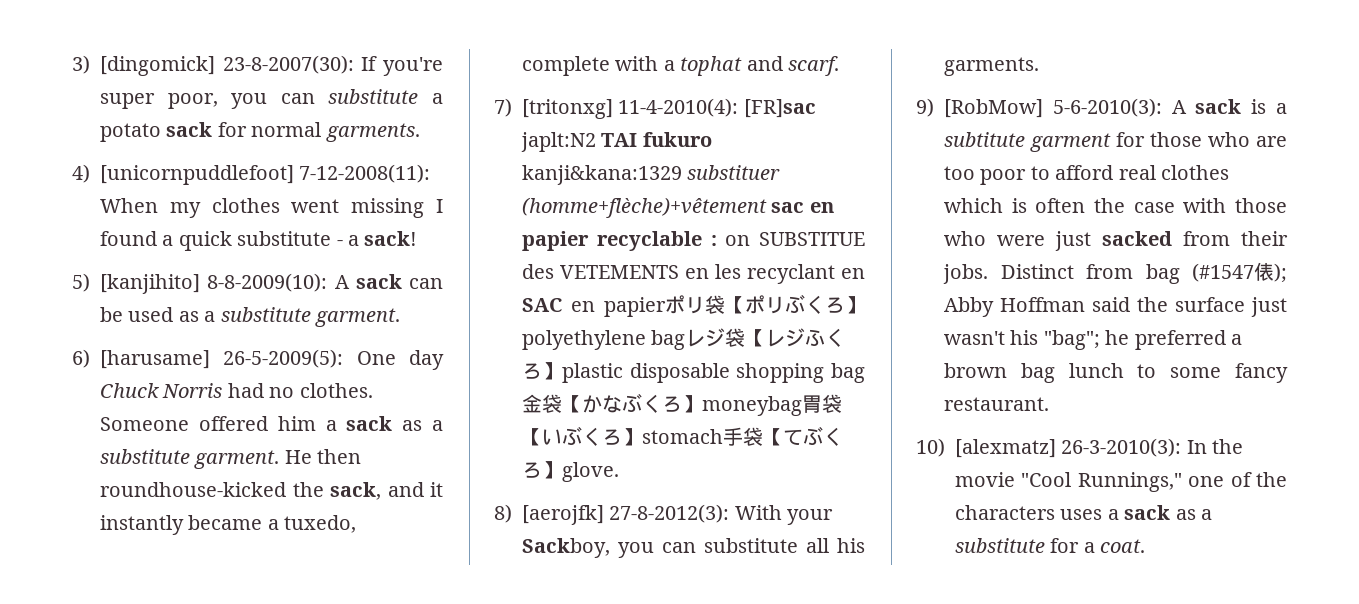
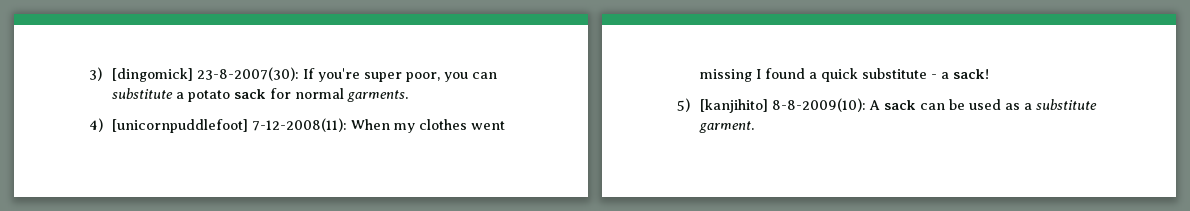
[72,349,444,370] [100,383,373,398] [100,416,443,431] [100,449,362,469] [100,482,443,500] [100,515,357,535] [522,56,839,76] [494,98,816,119] [521,132,712,152] [522,165,781,185] [522,197,834,218] [522,231,865,251] [522,264,865,284] [522,294,865,317] [522,328,846,350] [522,362,865,383] [522,393,842,416] [522,426,843,446] [522,461,619,482] [494,504,834,525] [522,538,865,558] [944,57,1039,76] [916,98,1287,118] [944,132,1287,152] [944,165,1229,185] [944,198,1287,213] [944,231,1288,251] [943,262,1287,284] [944,297,1287,317] [944,330,1242,350] [944,363,1288,383] [944,397,1049,411] [916,438,1244,458] [955,472,1287,492] [955,505,1212,520] [955,538,1146,553] // 6) [harusame] 26-5-2009(5): One day Chuck Norris had no clothes. Someone offered him a sack as a substitute garment. He then roundhouse-kicked the sack, and it instantly became a tuxedo, complete with a tophat and scarf. // 7) [tritonxg] 11-4-2010(4): [FR]sac japlt:N2 TAI fukuro kanji&kana:1329 substituer (homme+flèche)+vêtement sac en papier recyclable : on SUBSTITUE des VETEMENTS en les recyclant en SAC en papierポリ袋【ポリぶくろ】polyethylene bagレジ袋【レジふくろ】plastic disposable shopping bag金袋【かなぶくろ】moneybag胃袋【いぶくろ】stomach手袋【てぶくろ】glove. // 8) [aerojfk] 27-8-2012(3): With your Sackboy, you can substitute all his garments. // 9) [RobMow] 5-6-2010(3): A sack is a subtitute garment for those who are too poor to afford real clothes which is often the case with those who were just sacked from their jobs. Distinct from bag (#1547俵); Abby Hoffman said the surface just wasn't his "bag"; he preferred a brown bag lunch to some fancy restaurant. // 10) [alexmatz] 26-3-2010(3): In the movie "Cool Runnings," one of the characters uses a sack as a substitute for a coat. -> (755, 127) none

